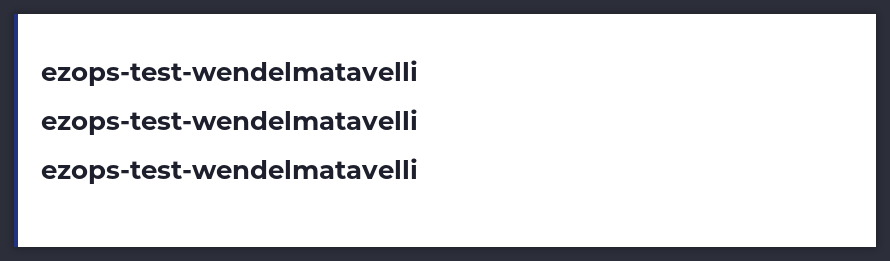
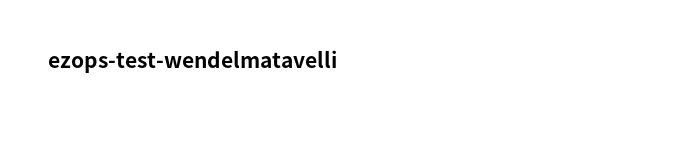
[41,60,418,86] [41,109,418,135] [41,158,418,184] ezops-test-wendelmatavelli // ezops-test-wendelmatavelli // ezops-test-wendelmatavelli -> [48,50,337,73] ezops-test-wendelmatavelli

